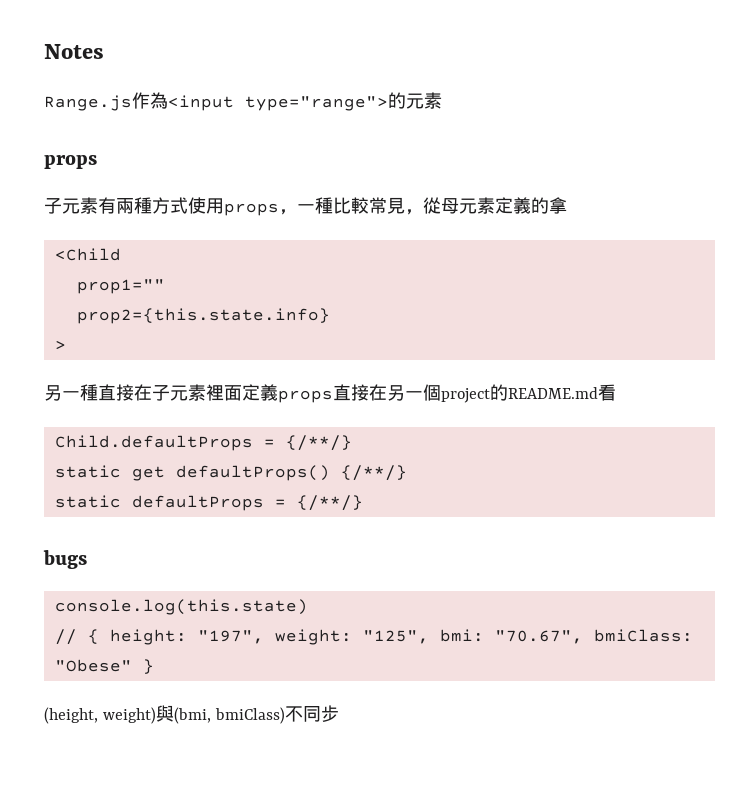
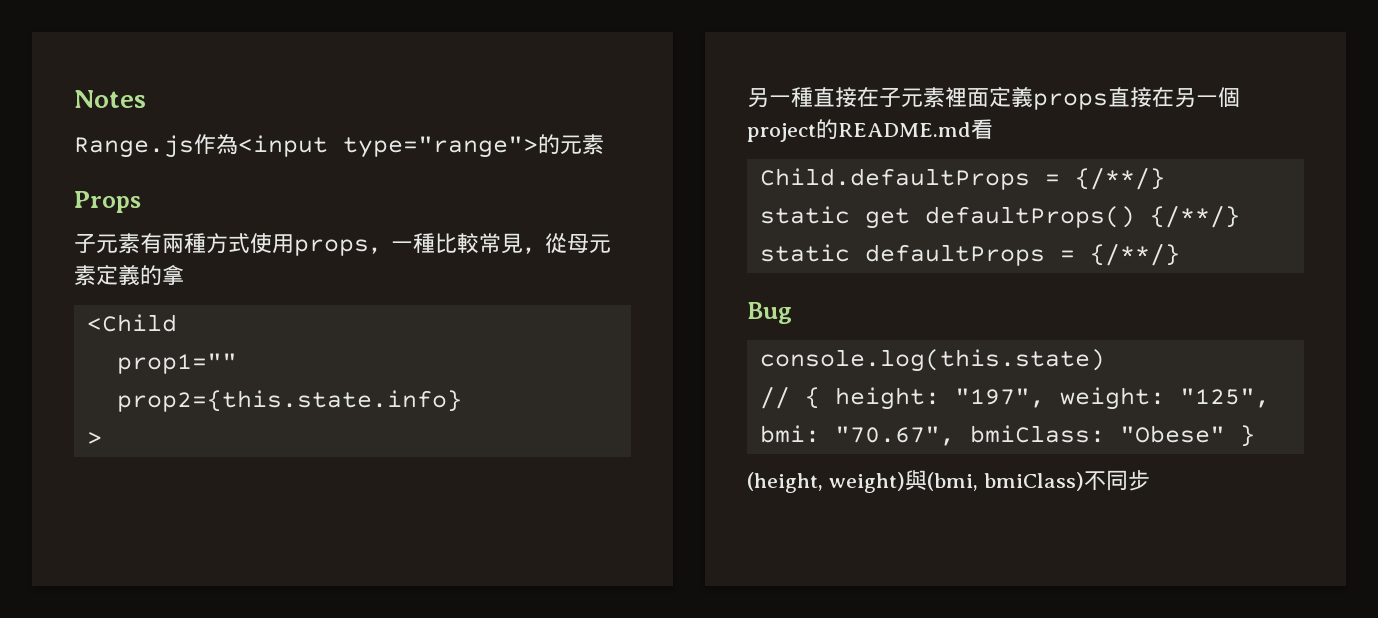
[44,155,97,169] props -> [74,191,141,213] Props
[43,550,87,569] bugs -> [747,302,792,324] Bug

